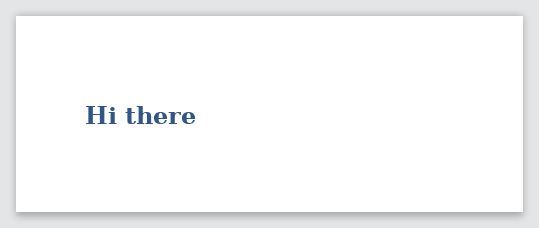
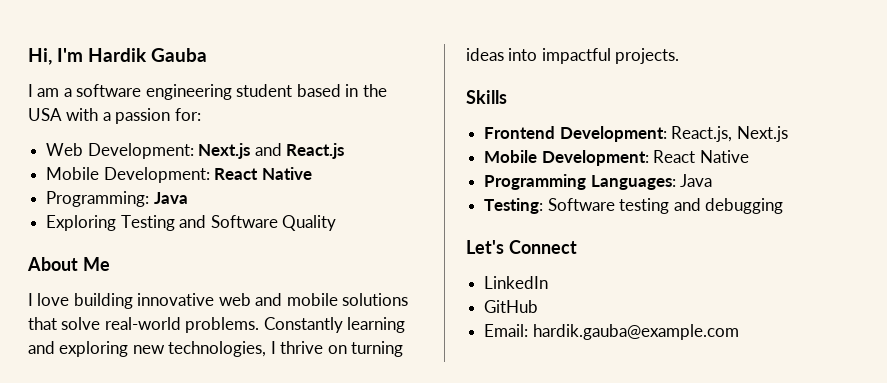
[85,106,196,124] Hi there -> [28,48,208,65] [28,84,387,100] [28,108,201,124] [46,143,344,159] [46,167,312,183] [46,191,188,207] [46,215,336,231] [27,257,110,271] [28,293,409,309] [28,317,406,333] [28,341,404,357] [466,48,680,64] [466,90,507,104] [484,126,788,142] [484,150,749,166] [484,174,713,190] [484,198,783,214] [466,240,577,254] [484,276,549,289] [484,300,539,313] [484,324,739,340] Hi, I'm Hardik Gauba // I am a software engineering student based in the USA with a passion for: // Web Development: Next.js and React.js // Mobile Development: React Native // Programming: Java // Exploring Testing and Software Quality // About Me // I love building innovative web and mobile solutions that solve real-world problems. Constantly learning and exploring new technologies, I thrive on turning ideas into impactful projects. // Skills // Frontend Development: React.js, Next.js // Mobile Development: React Native // Programming Languages: Java // Testing: Software testing and debugging // Let's Connect // LinkedIn // GitHub // Email: hardik.gauba@example.com

